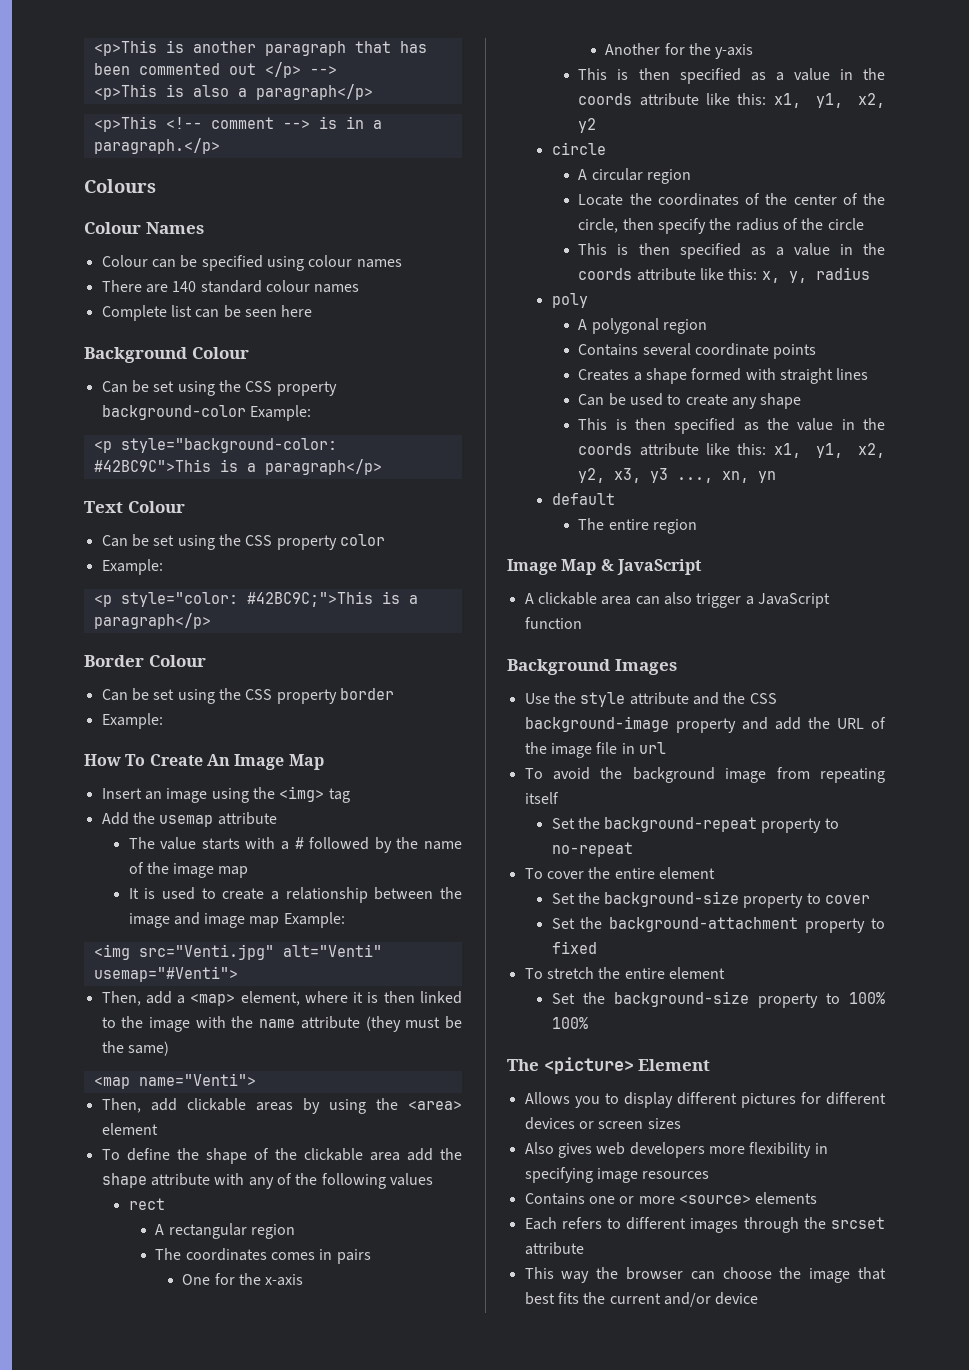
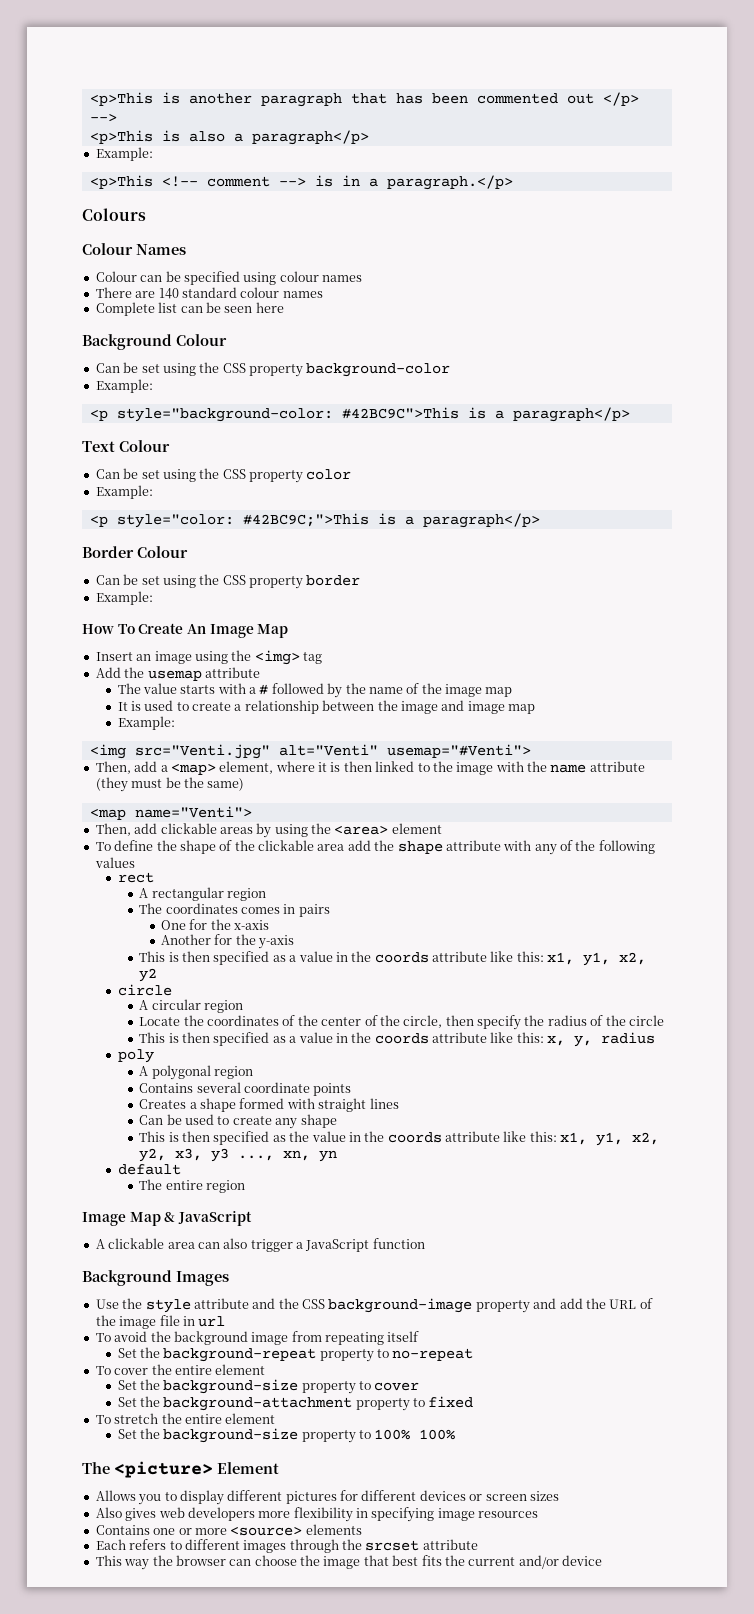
(373, 92) none -> [95,147,153,161] // Example:
(246, 412) none -> (451, 370) //
(280, 922) none -> (536, 709) //

